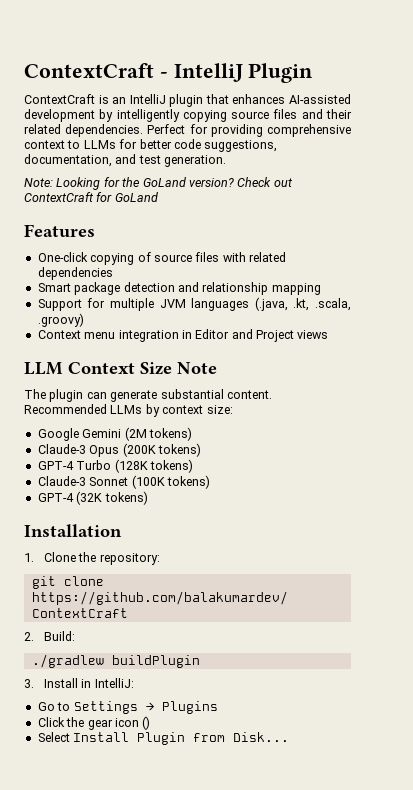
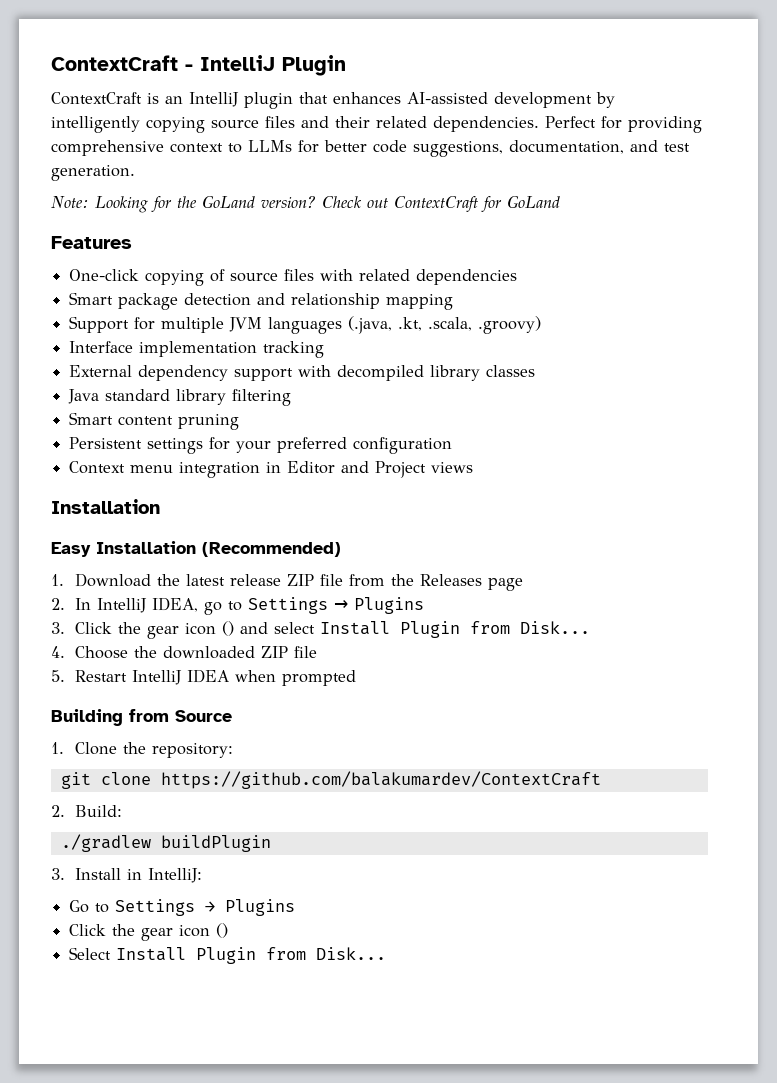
(84, 320) none -> [69,341,325,358] [69,365,536,381] [68,389,292,406] [69,412,240,430] [69,437,453,454] // Interface implementation tracking // External dependency support with decompiled library classes // Java standard library filtering // Smart content pruning // Persistent settings for your preferred configuration
[24,362,217,375] [24,389,272,402] [24,404,233,417] [37,427,192,441] [37,443,201,457] [37,459,193,473] [37,475,210,489] [37,491,148,505] [24,524,122,537] LLM Context Size Note // The plugin can generate substantial content. Recommended LLMs by context size: // Google Gemini (2M tokens) // Claude-3 Opus (200K tokens) // GPT-4 Turbo (128K tokens) // Claude-3 Sonnet (100K tokens) // GPT-4 (32K tokens) // Installation -> [51,499,160,514] [51,541,341,557] [51,573,523,591] [51,597,424,615] [51,621,590,639] [51,646,317,659] [51,669,356,686] [51,709,232,726] Installation // Easy Installation (Recommended) // 1. Download the latest release ZIP file from the Releases page // 2. In IntelliJ IDEA, go to Settings → Plugins // 3. Click the gear icon () and select Install Plugin from Disk... // 4. Choose the downloaded ZIP file // 5. Restart IntelliJ IDEA when prompted // Building from Source

